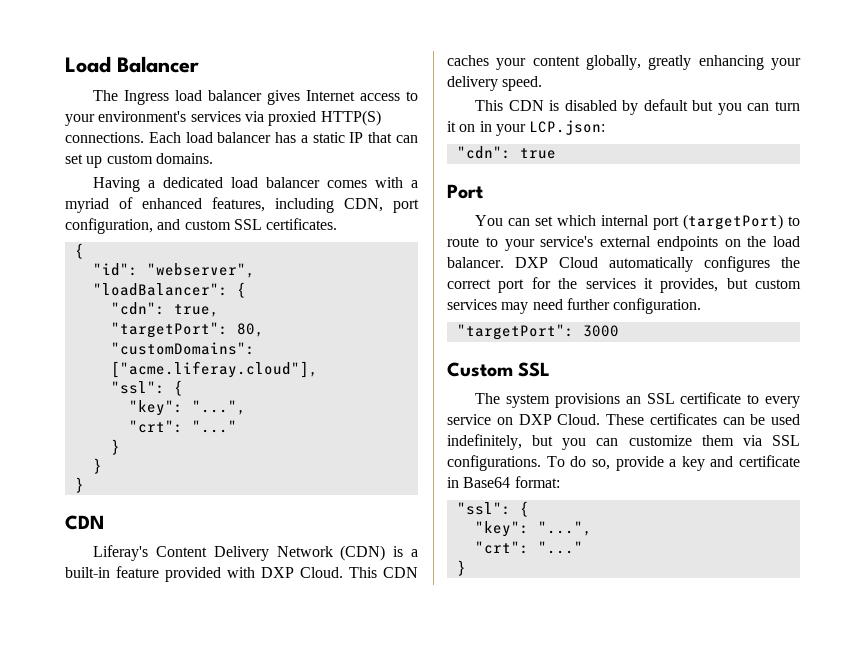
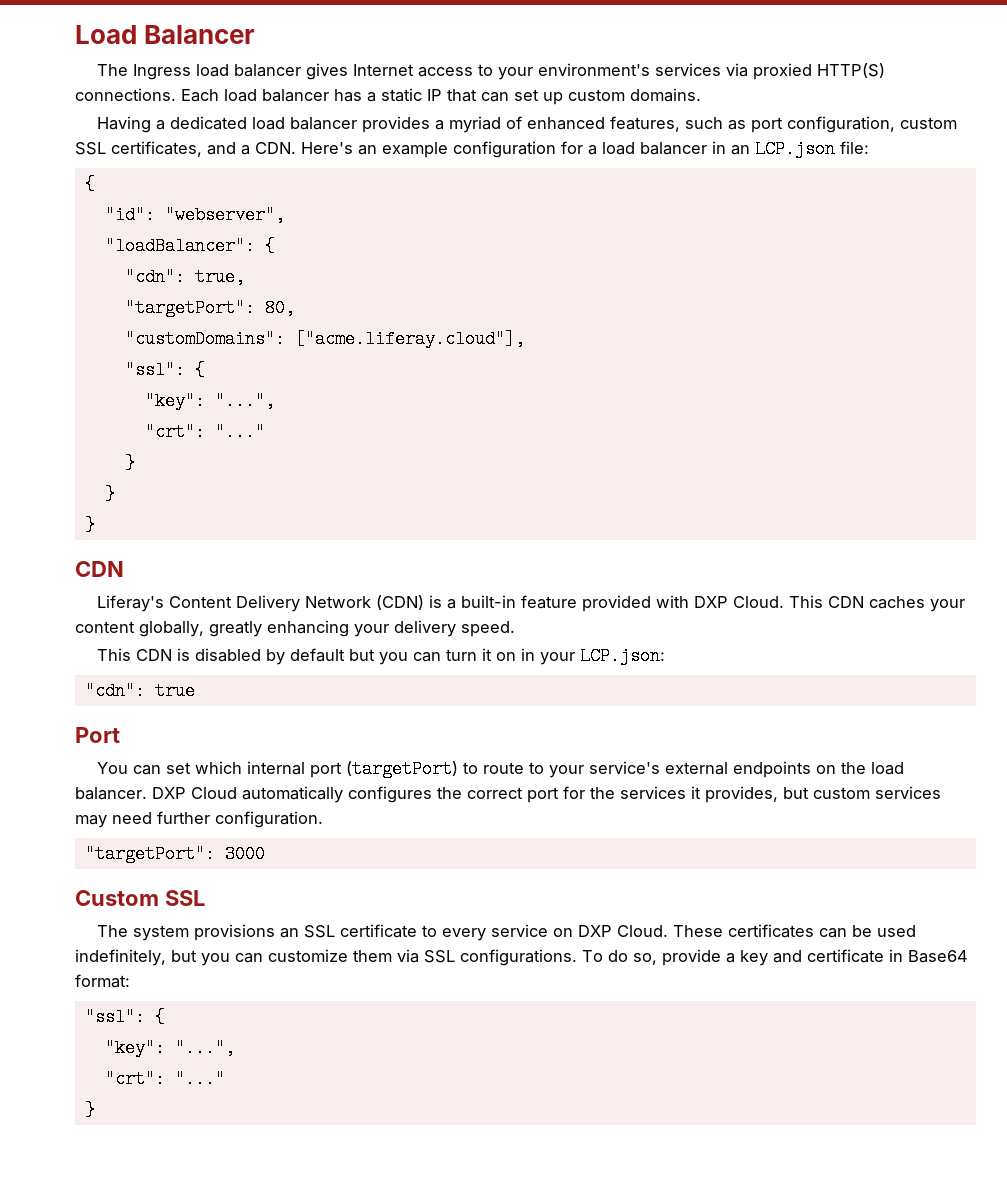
[327,177,404,188] comes with -> [362,116,431,133] provides
[275,198,383,213] including CDN, -> [685,117,747,130] such as
[157,219,181,230] and -> (896, 124) none
[266,218,338,230] certificates. -> [111,140,869,158] certificates, and a CDN. Here's an example configuration for a load balancer in an LCP.json file:

